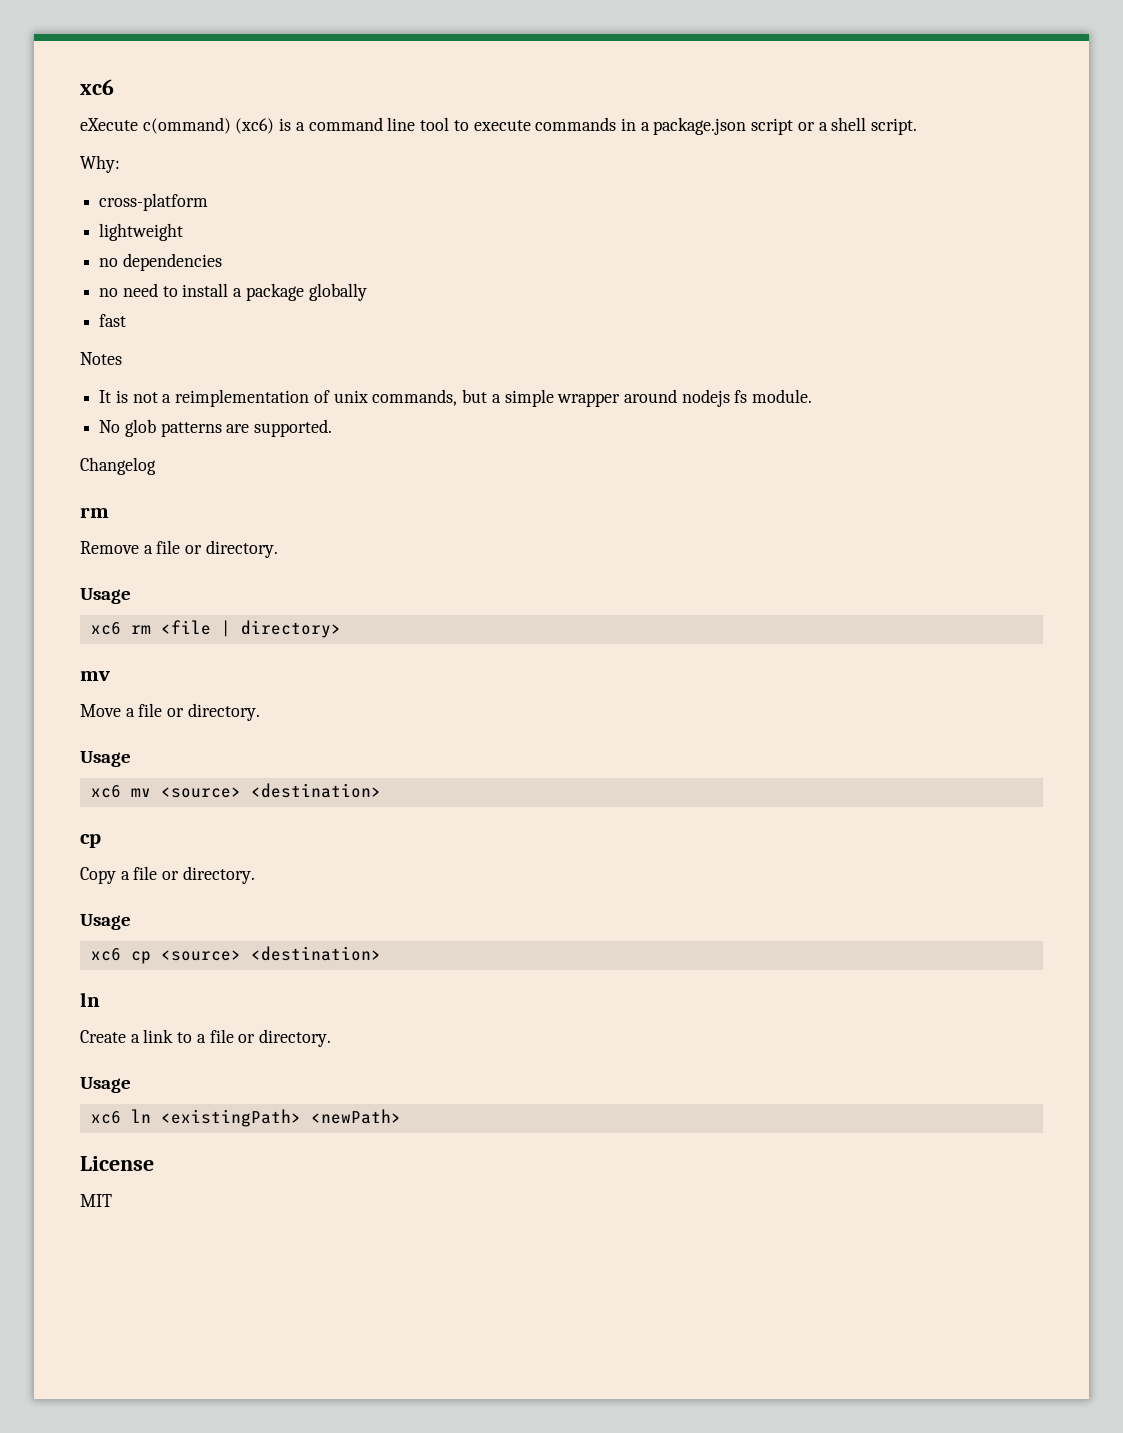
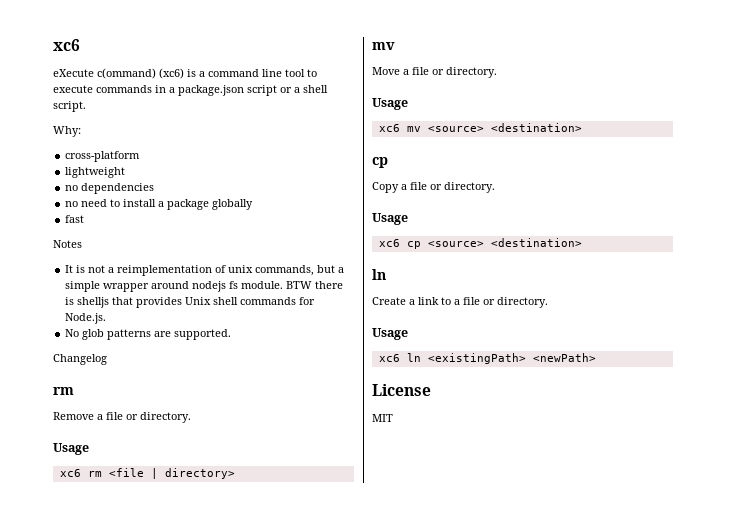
(813, 396) none -> [286,281,344,289] [65,297,316,308] [65,313,107,324] BTW there is shelljs that provides Unix shell commands for Node.js.

